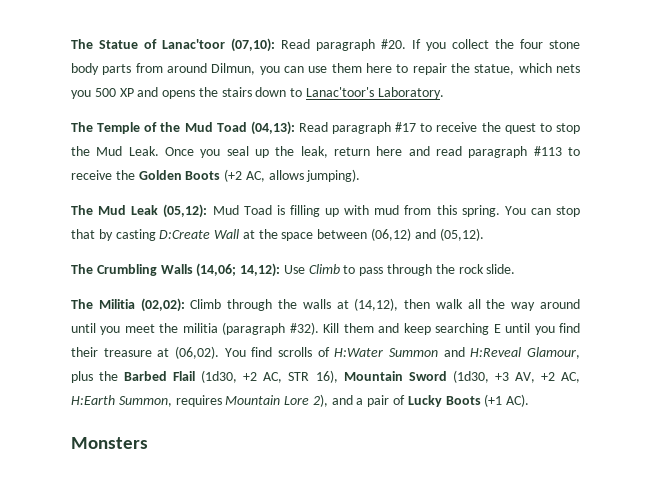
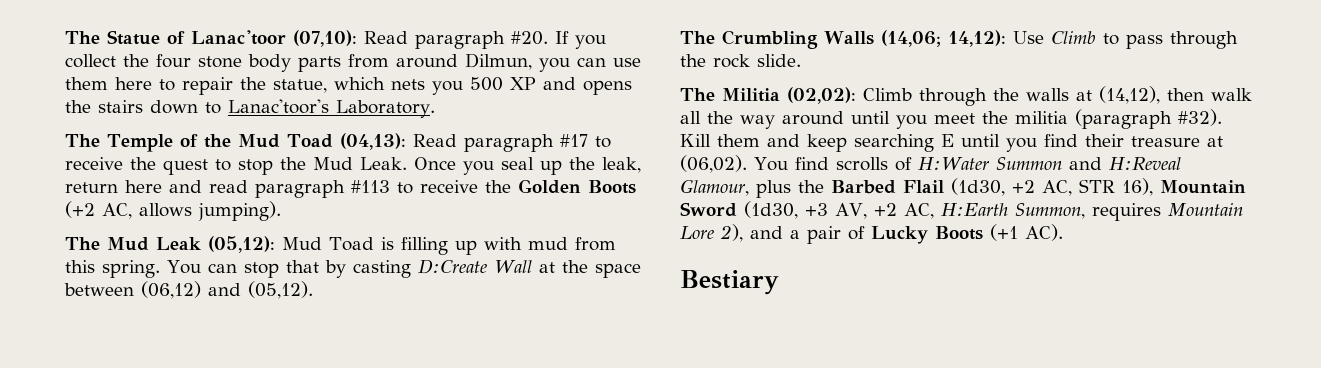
[71,437,148,449] Monsters -> [680,270,779,295] Bestiary

